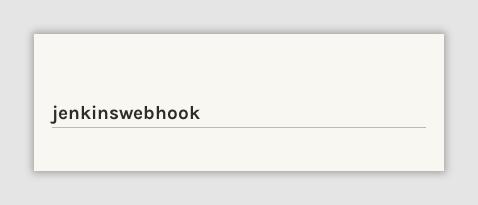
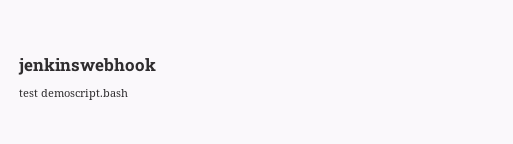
(200, 114) none -> [19,89,128,100] // test demoscript.bash

